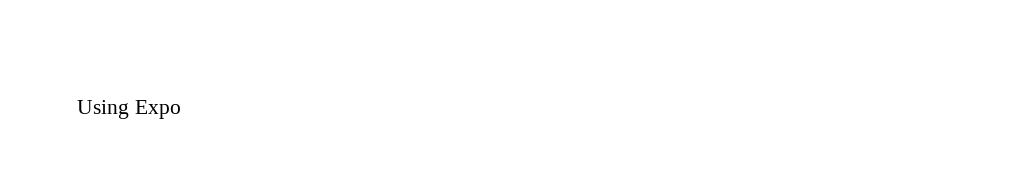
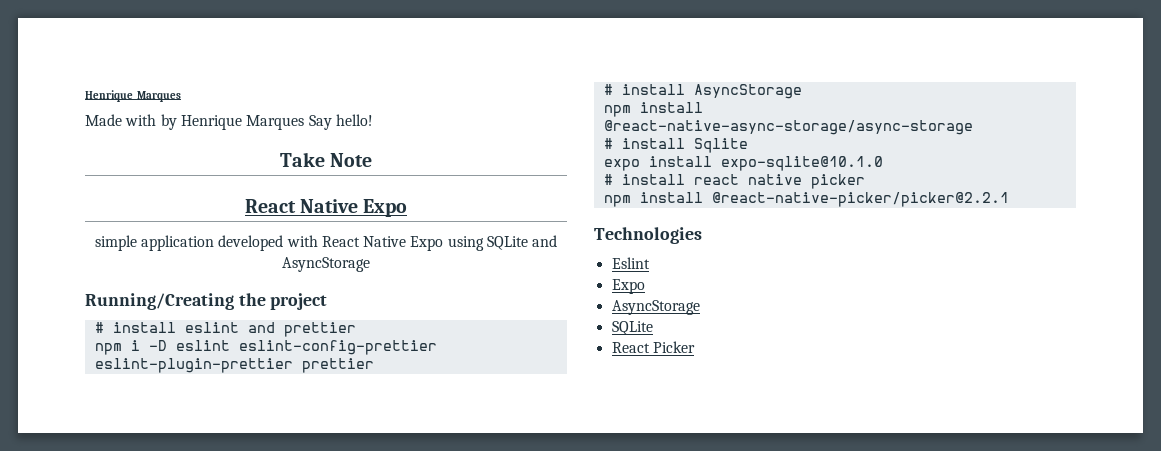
[77,100,181,119] Using Expo -> [85,90,182,102] [85,114,373,130] [279,152,373,167] [244,199,408,217] [94,235,558,251] [282,257,370,272] [85,293,328,310] [94,322,356,337] [94,340,437,355] [94,358,374,373] [603,84,802,99] [603,102,703,117] [603,120,973,135] [603,138,748,153] [603,156,883,171] [603,174,865,189] [603,192,1009,207] [594,227,702,244] [611,257,650,269] [611,279,645,294] [611,300,700,315] [611,321,653,335] [611,341,695,353] Henrique Marques // Made with by Henrique Marques Say hello! // Take Note // React Native Expo // simple application developed with React Native Expo using SQLite and AsyncStorage // Running/Creating the project // # install eslint and prettier // npm i -D eslint eslint-config-prettier eslint-plugin-prettier prettier // # install AsyncStorage // npm install @react-native-async-storage/async-storage // # install Sqlite // expo install expo-sqlite@10.1.0 // # install react native picker // npm install @react-native-picker/picker@2.2.1 // Technologies // Eslint // Expo // AsyncStorage // SQLite // React Picker

